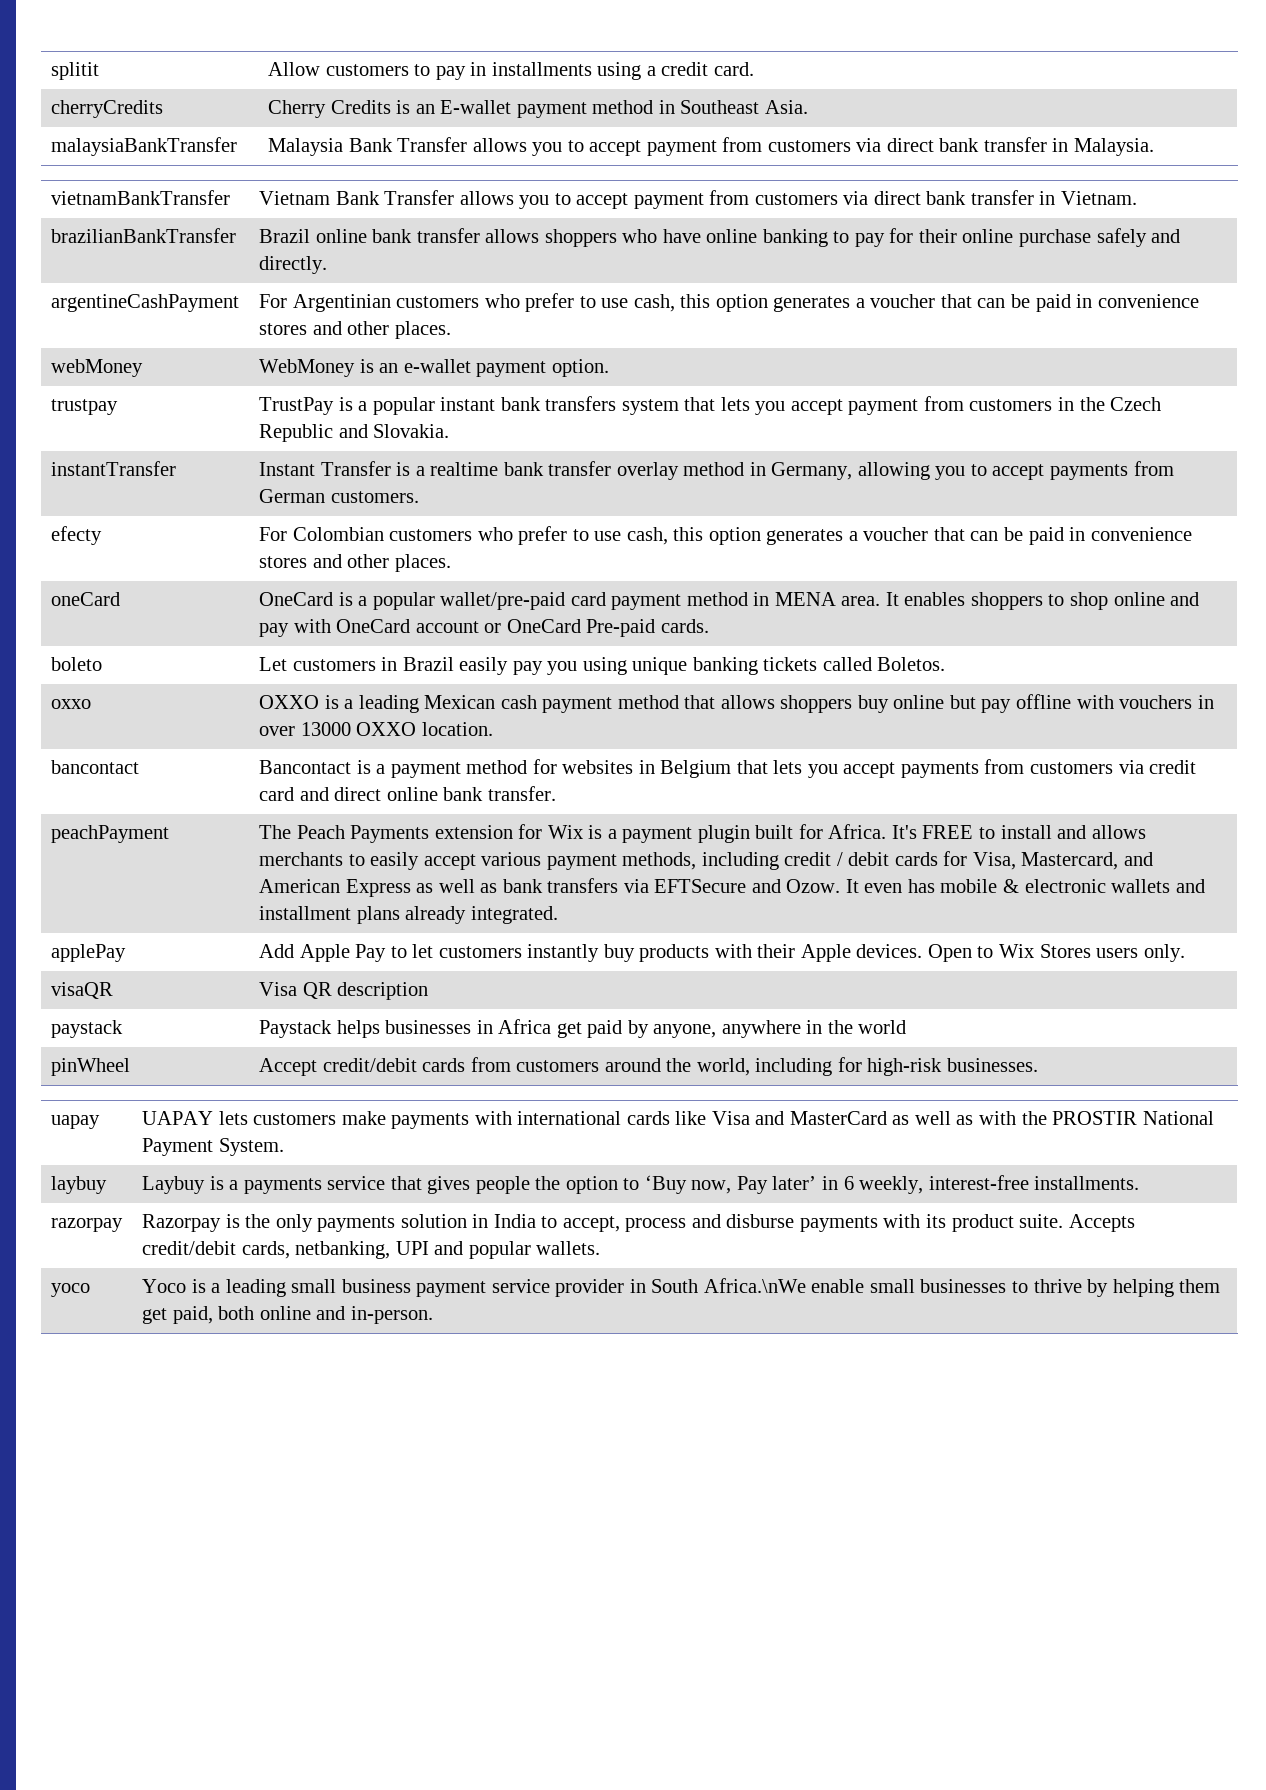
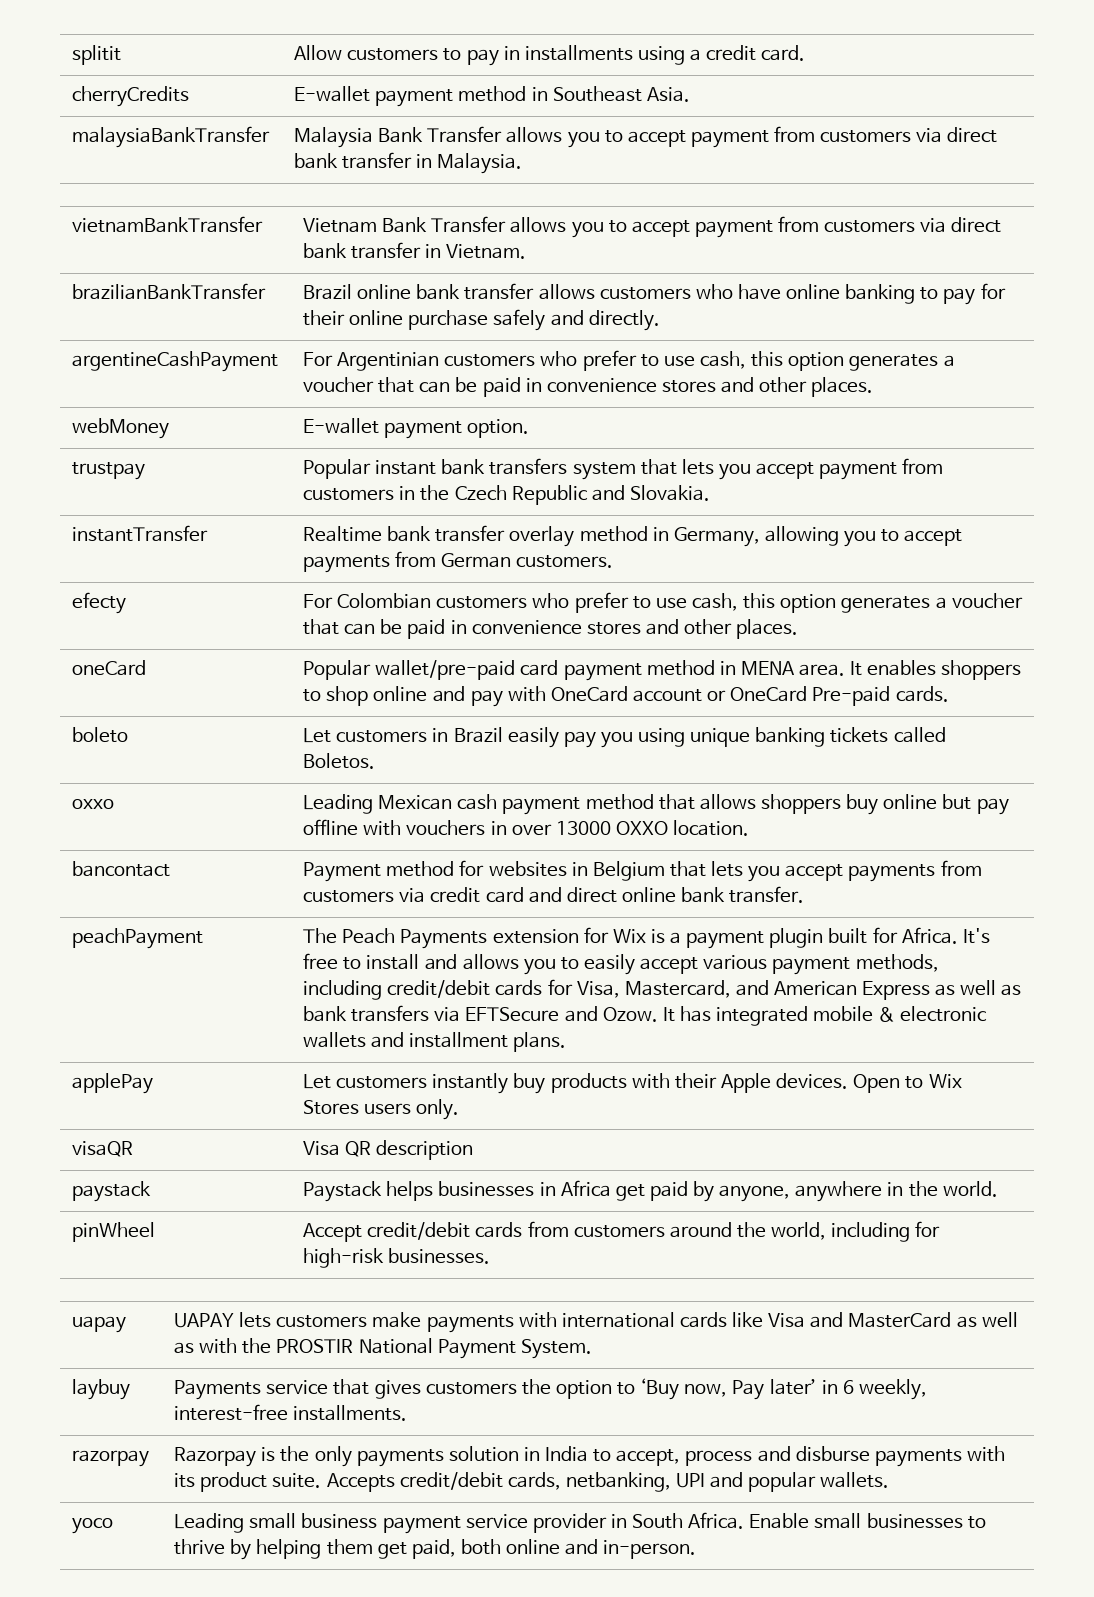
[267,100,435,118] Cherry Credits is an -> (190, 96) none
[544,229,617,247] shoppers -> [599,287,691,300] customers
[258,359,471,377] WebMoney is an e-wallet -> [303,418,380,434] E-wallet
[258,397,435,415] TrustPay is a popular -> [303,459,372,479] Popular
[258,461,499,476] Instant Transfer is a realtime -> [303,526,383,542] Realtime
[258,592,435,610] OneCard is a popular -> [303,660,372,680] Popular
[258,695,419,713] OXXO is a leading -> [303,794,374,814] Leading
[258,760,461,778] Bancontact is a payment -> [303,862,382,882] Payment
[922,825,974,839] FREE -> [303,953,339,970] free
[258,852,343,866] merchants -> [523,959,556,975] you
[784,852,890,866] credit / debit -> [387,980,491,998] credit/debit
[864,879,935,893] even has -> [679,1006,809,1026] has integrated
[356,906,558,924] [50,944,126,962] [258,944,434,962] plans already integrated. // applePay | Add Apple Pay to let -> [513,1032,567,1052] [72,1073,154,1094] [303,1074,332,1089] plans. // applePay | Let
[858,1020,907,1034] world -> [942,1181,998,1197] world.
[141,1176,322,1194] Laybuy is a payments -> [174,1380,262,1400] Payments
[475,1176,530,1194] people -> [425,1382,517,1395] customers
[141,1279,286,1297] Yoco is a leading -> [174,1513,245,1533] Leading
[703,1278,865,1293] Africa.\nWe enable -> [688,1512,810,1529] Africa. Enable

